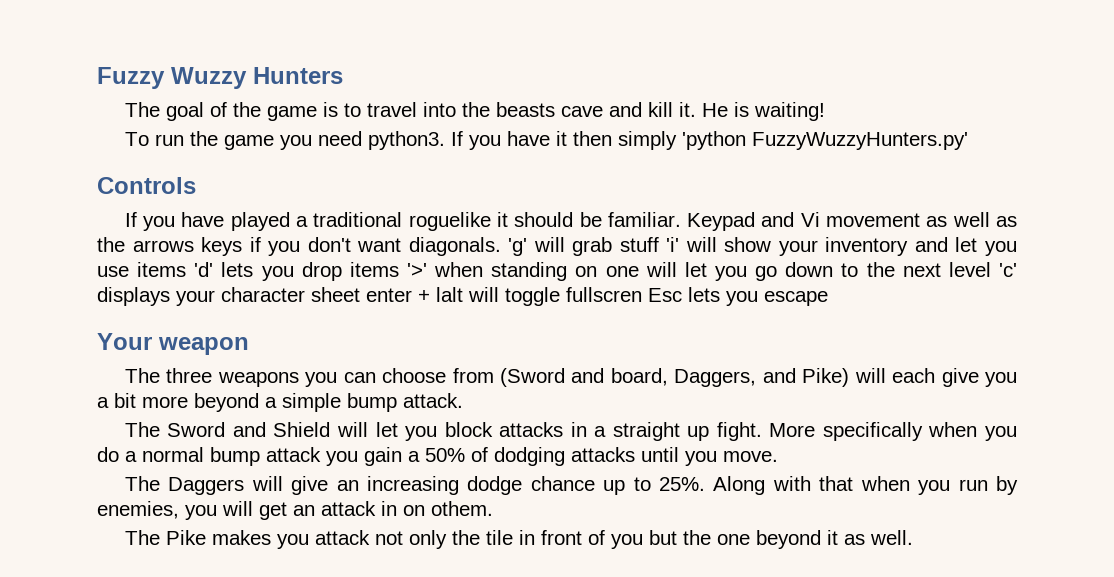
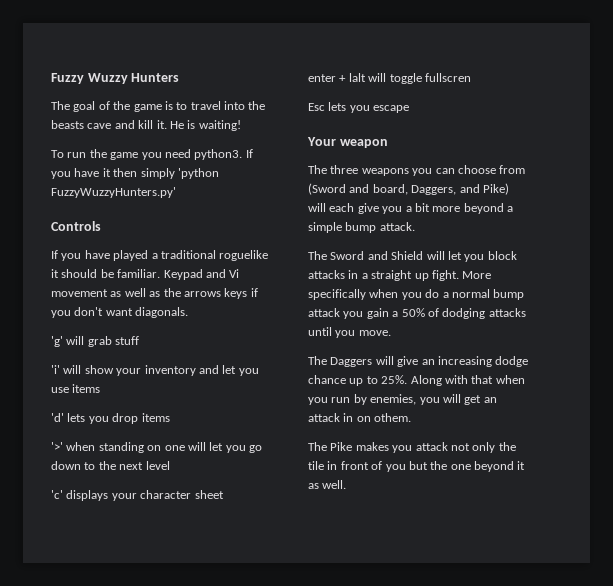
(501, 246) none -> (189, 312) //
(659, 244) none -> (140, 340) //
(187, 269) none -> (101, 388) //
(399, 269) none -> (170, 417) //
(991, 269) none -> (170, 465) //
(360, 294) none -> (224, 494) //
(642, 294) none -> (471, 77) //

